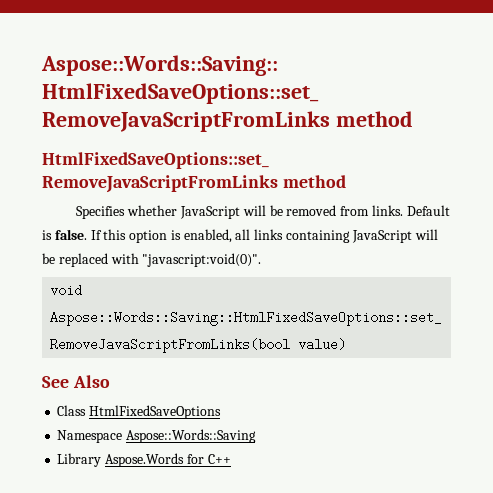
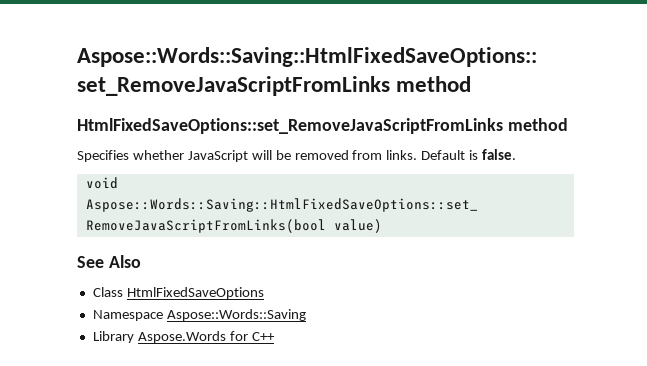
[90,229,438,243] [42,253,262,267] If this option is enabled, all links containing JavaScript will be replaced with "javascript:void(0)". -> (517, 154) none

